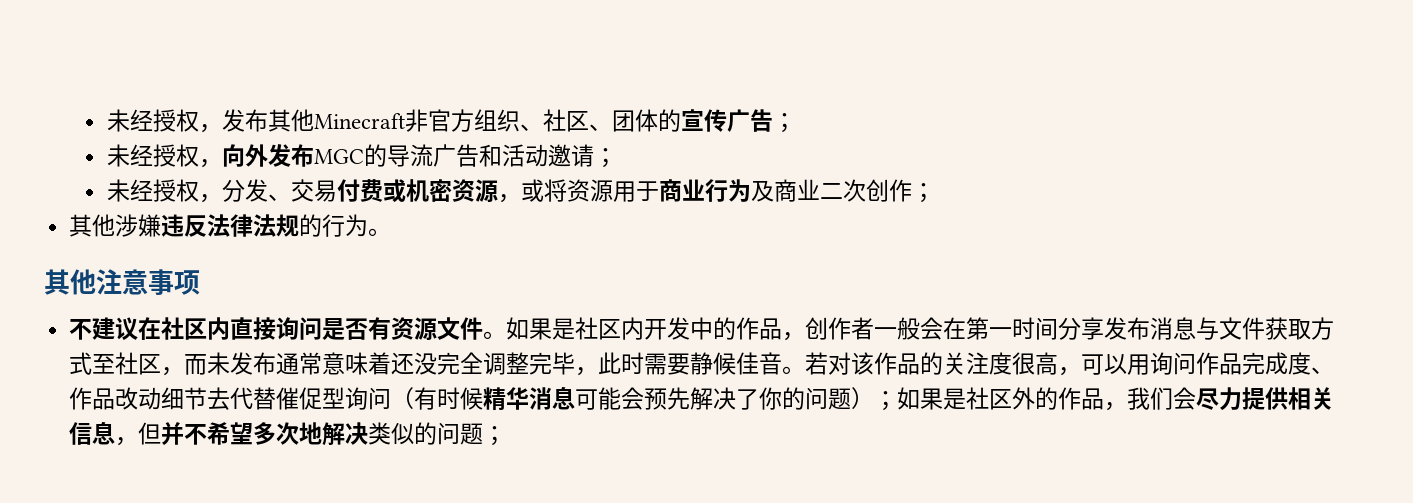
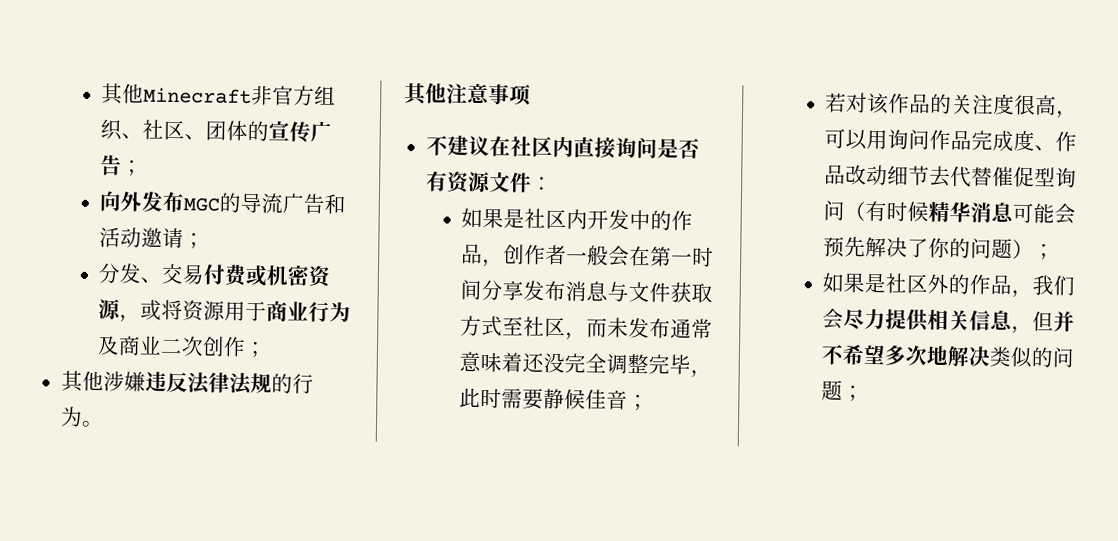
[106,109,268,133] 未经授权，发布 -> (101, 94) none
[106,144,222,168] 未经授权， -> (144, 167) none
[106,179,222,203] 未经授权， -> (206, 240) none
[483,331,507,339] 。 -> [530,176,553,191] ： //
[782,366,806,374] 。 -> [627,393,650,411] ； //
(898, 401) none -> (1056, 251) //

